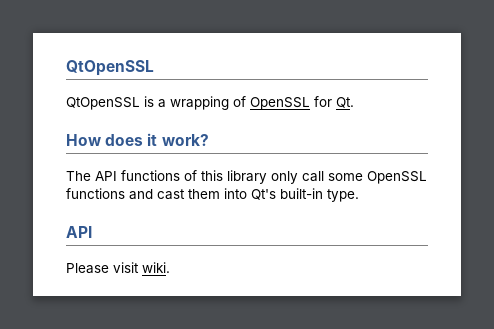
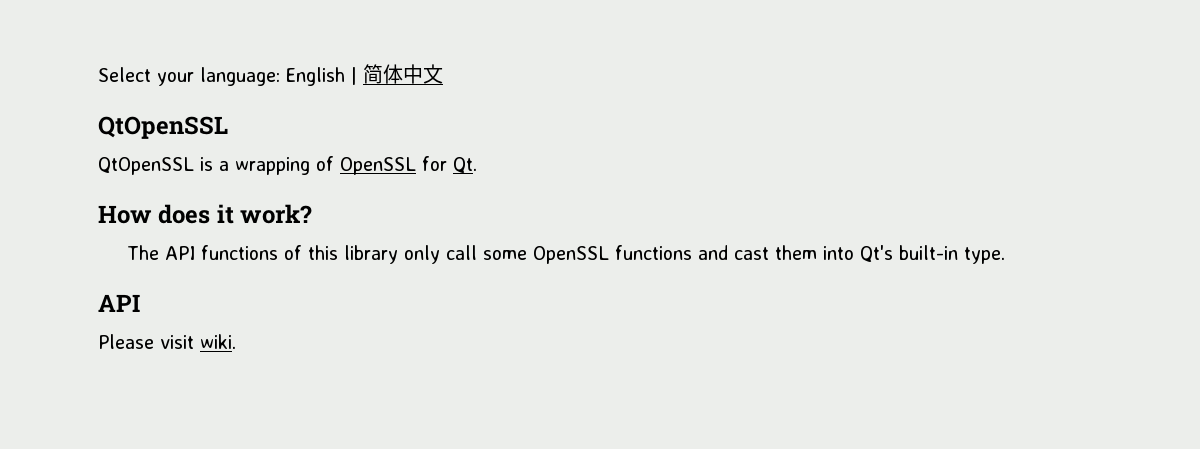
(66, 68) none -> [98,64,443,86] Select your language: English | 简体中文 //

